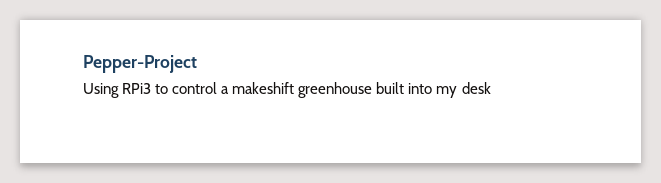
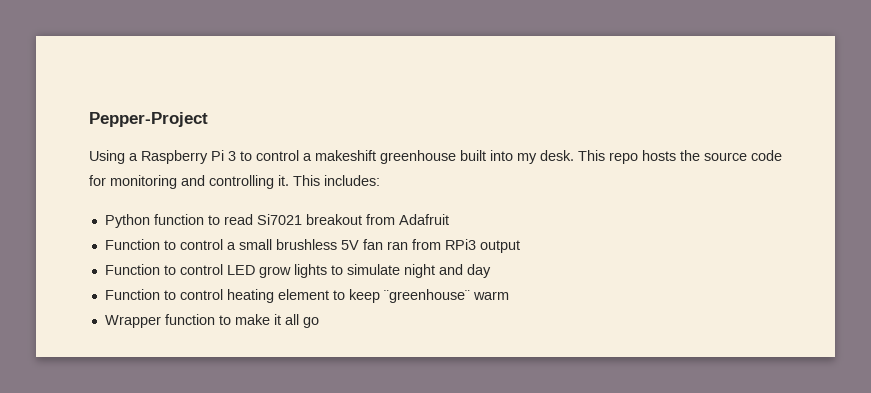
[122,83,152,94] RPi3 -> [129,150,236,164] a Raspberry Pi 3
[461,82,491,94] desk -> [540,150,782,164] [89,175,380,189] [104,214,449,228] [104,239,520,253] [104,264,491,278] [104,289,509,303] [104,314,319,328] desk. This repo hosts the source code for monitoring and controlling it. This includes: // Python function to read Si7021 breakout from Adafruit // Function to control a small brushless 5V fan ran from RPi3 output // Function to control LED grow lights to simulate night and day // Function to control heating element to keep ¨greenhouse¨ warm // Wrapper function to make it all go

